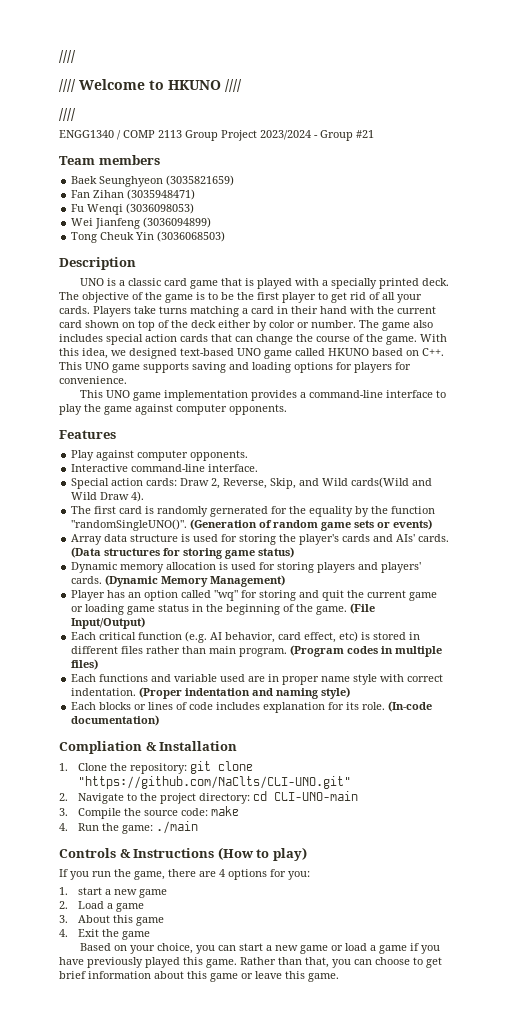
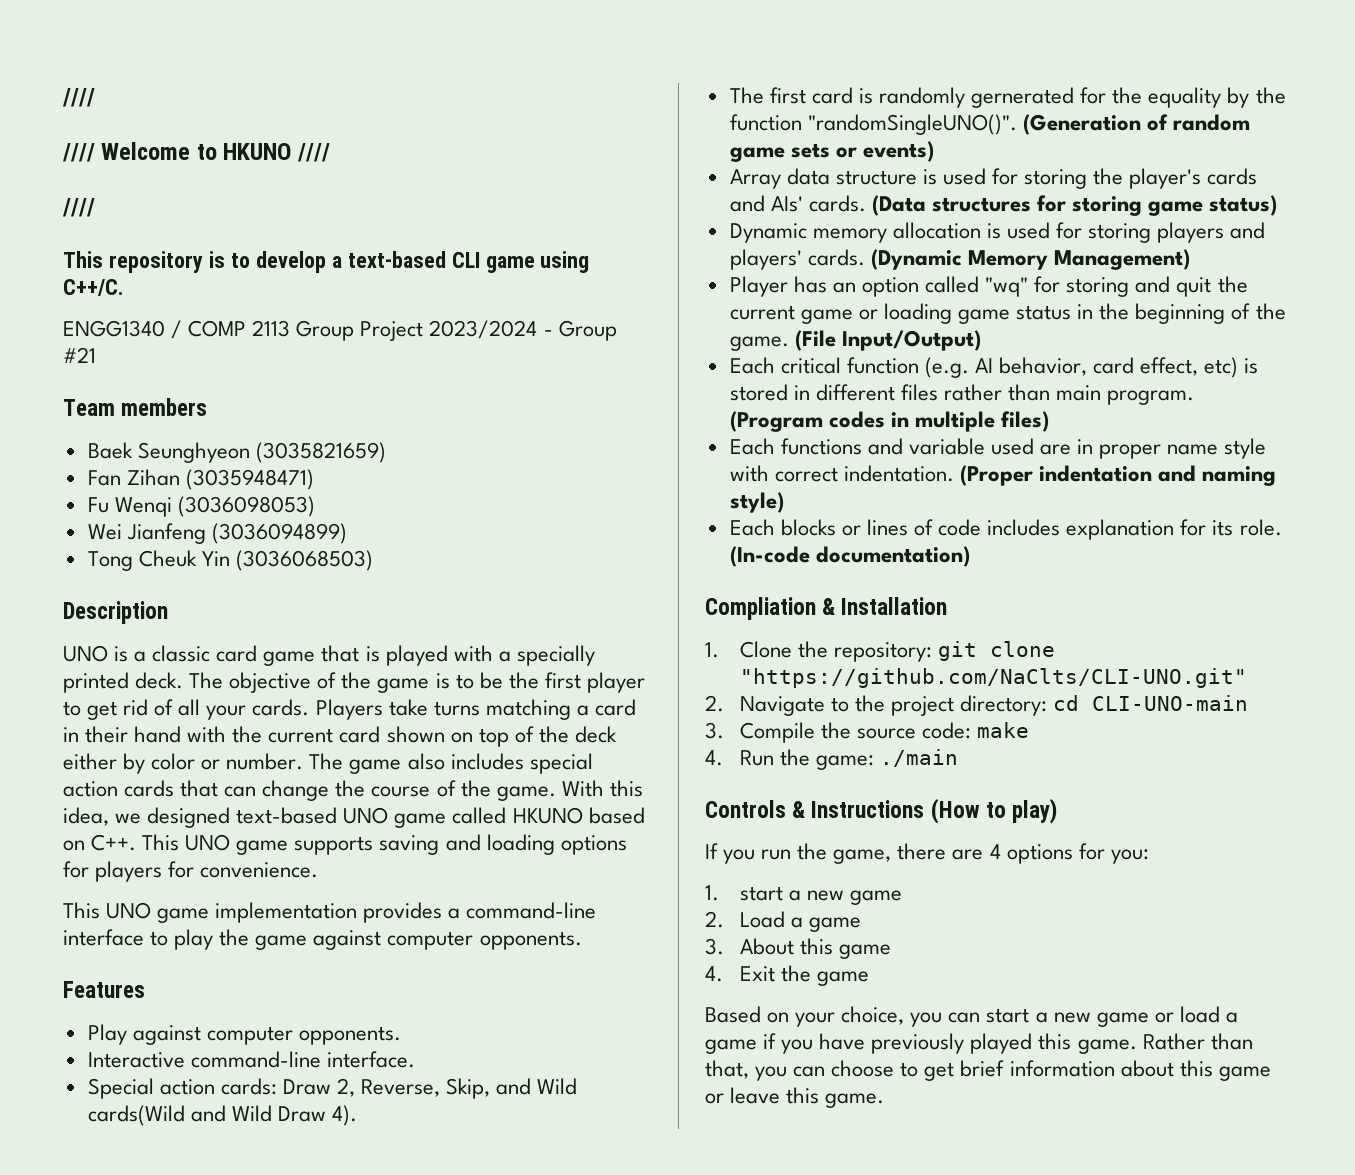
(76, 114) none -> [63,251,590,273] [63,279,124,296] // This repository is to develop a text-based CLI game using C++/C.

